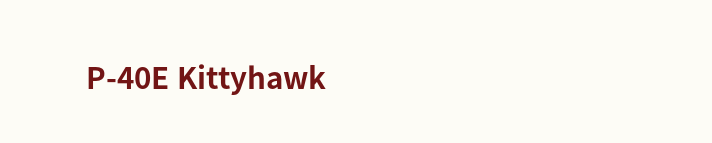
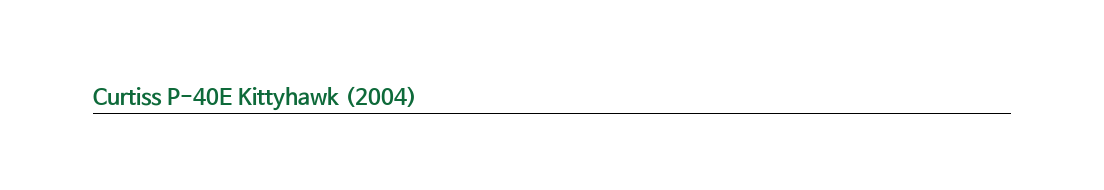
(86, 78) none -> [93,87,162,106] Curtiss
(326, 79) none -> [344,86,417,107] (2004)

